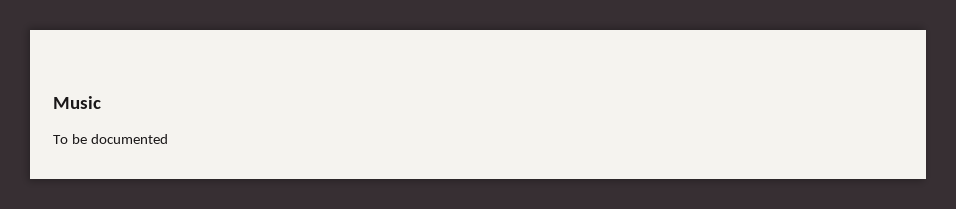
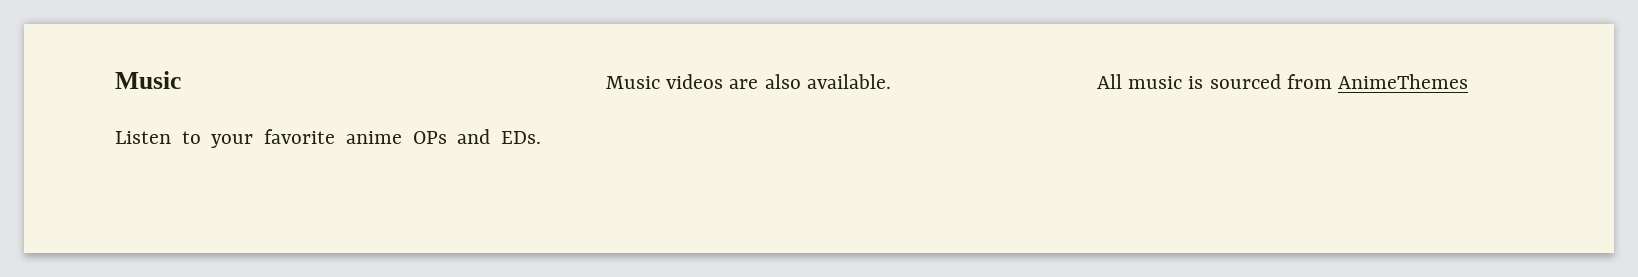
[53,134,168,144] To be documented -> [115,129,541,148] [606,74,891,89] [1097,74,1469,89] Listen to your favorite anime OPs and EDs. Music videos are also available. // All music is sourced from AnimeThemes

